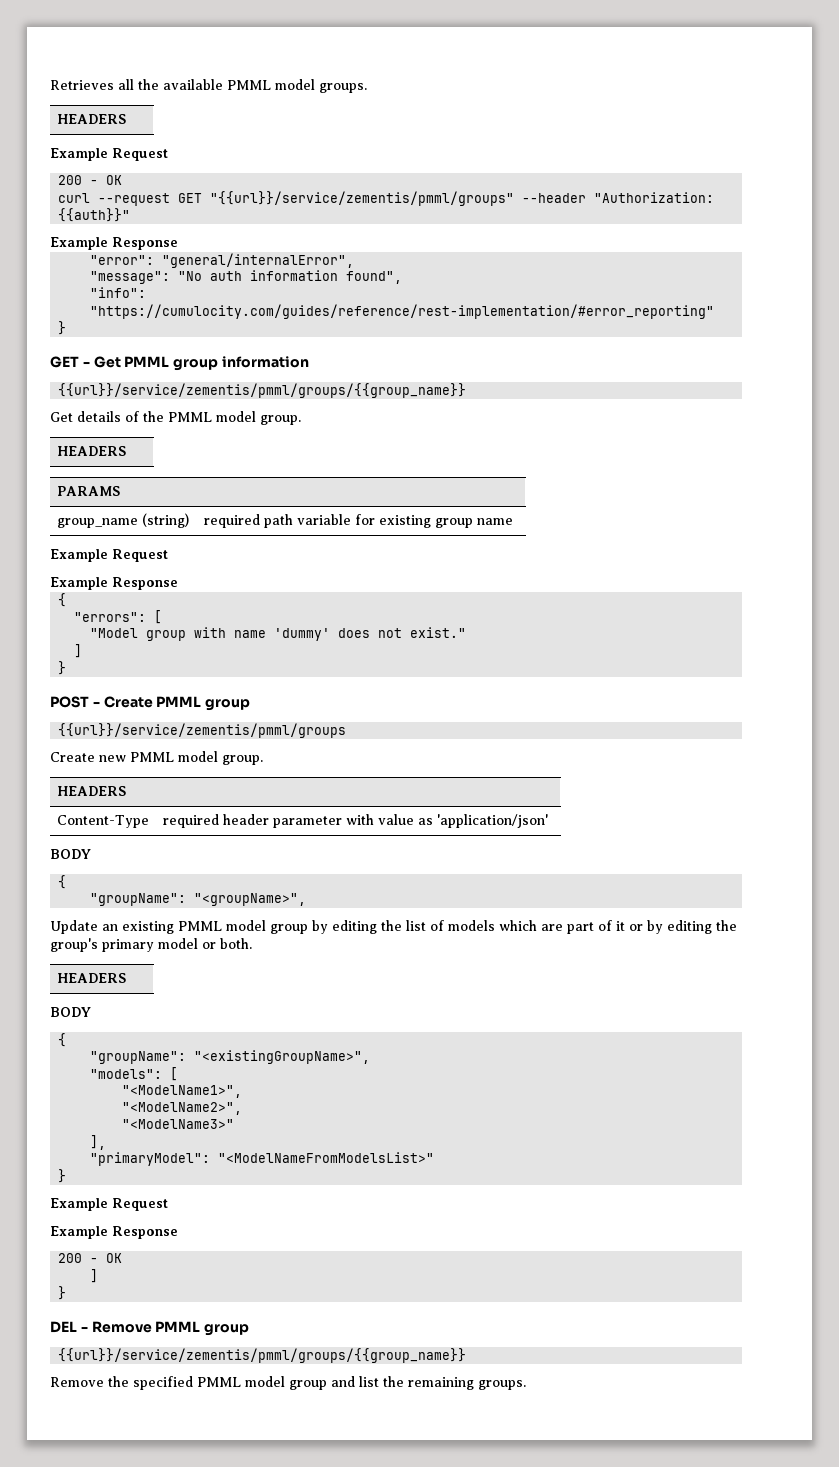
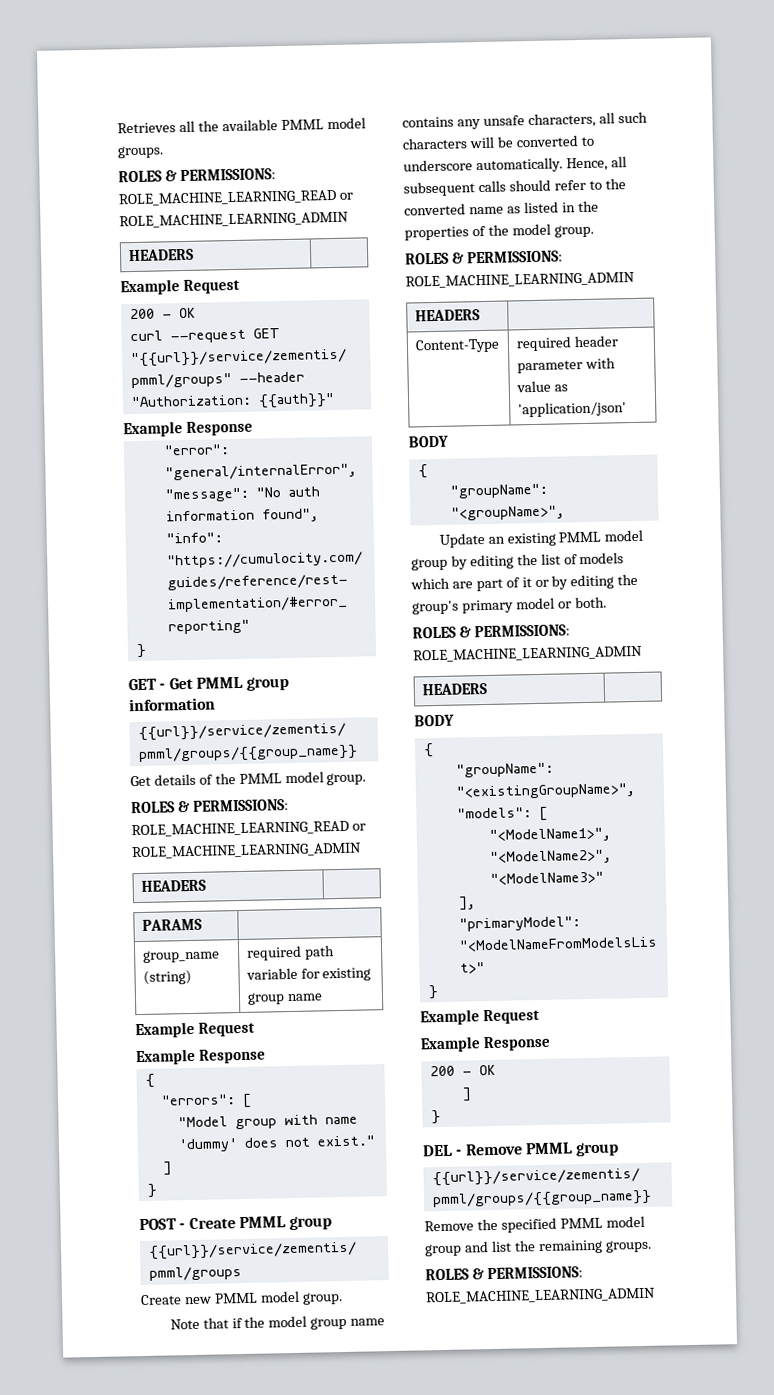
(367, 88) none -> [118,168,276,183] [118,189,353,207] [119,211,349,229] // ROLES & PERMISSIONS: ROLE_MACHINE_LEARNING_READ or ROLE_MACHINE_LEARNING_ADMIN
(301, 420) none -> [131,799,289,814] [131,820,366,838] [131,842,362,860] // ROLES & PERMISSIONS: ROLE_MACHINE_LEARNING_READ or ROLE_MACHINE_LEARNING_ADMIN
(263, 760) none -> [169,1315,386,1330] [402,111,648,130] [402,135,594,150] [403,156,627,174] [403,178,626,197] [404,200,599,216] [404,223,594,241] [405,250,563,265] [405,271,635,289] // Note that if the model group name contains any unsafe characters, all such characters will be converted to underscore automatically. Hence, all subsequent calls should refer to the converted name as listed in the properties of the model group. // ROLES & PERMISSIONS: ROLE_MACHINE_LEARNING_ADMIN
(252, 943) none -> [412,624,570,639] [413,645,643,663] // ROLES & PERMISSIONS: ROLE_MACHINE_LEARNING_ADMIN
(526, 1385) none -> [425,1266,583,1281] [425,1287,656,1305] // ROLES & PERMISSIONS: ROLE_MACHINE_LEARNING_ADMIN

